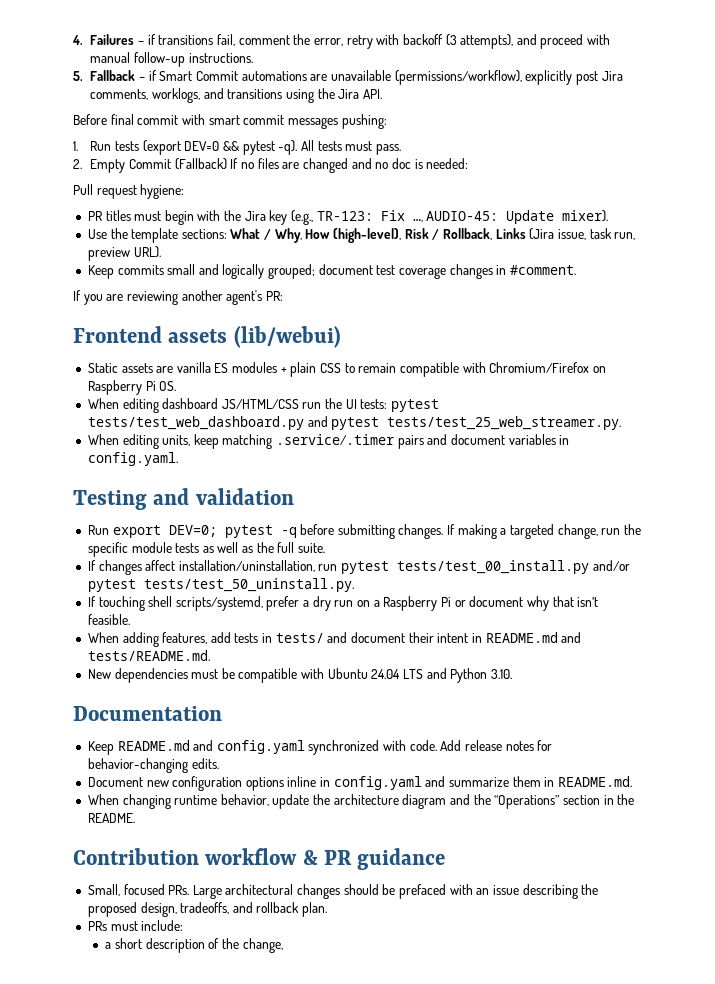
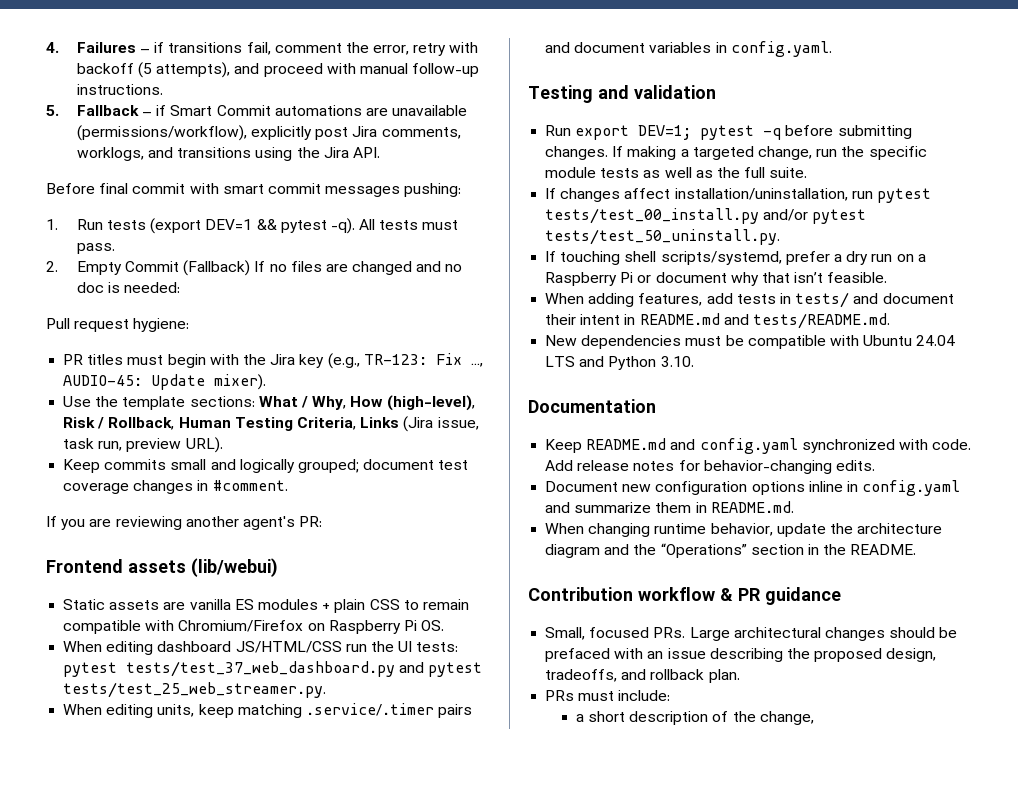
[445,34,457,46] (3 -> [137,62,152,78] (5
[184,141,220,151] DEV=0 -> [205,219,253,230] DEV=1
(492, 234) none -> [178,417,356,431] Human Testing Criteria,
[87,416,304,430] tests/test_web_dashboard.py -> [126,661,396,677] tests/test_37_web_dashboard.py
[168,525,217,537] DEV=0; -> [638,125,692,140] DEV=1;

